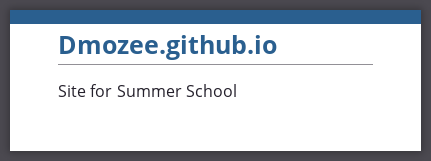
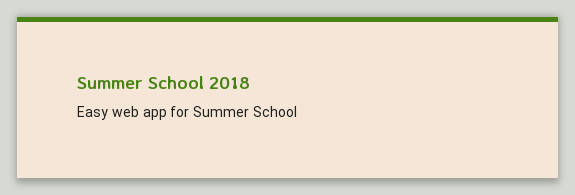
[58,35,277,60] [58,85,86,97] Dmozee.github.io // Site -> [77,76,250,89] [77,106,167,120] Summer School 2018 // Easy web app

